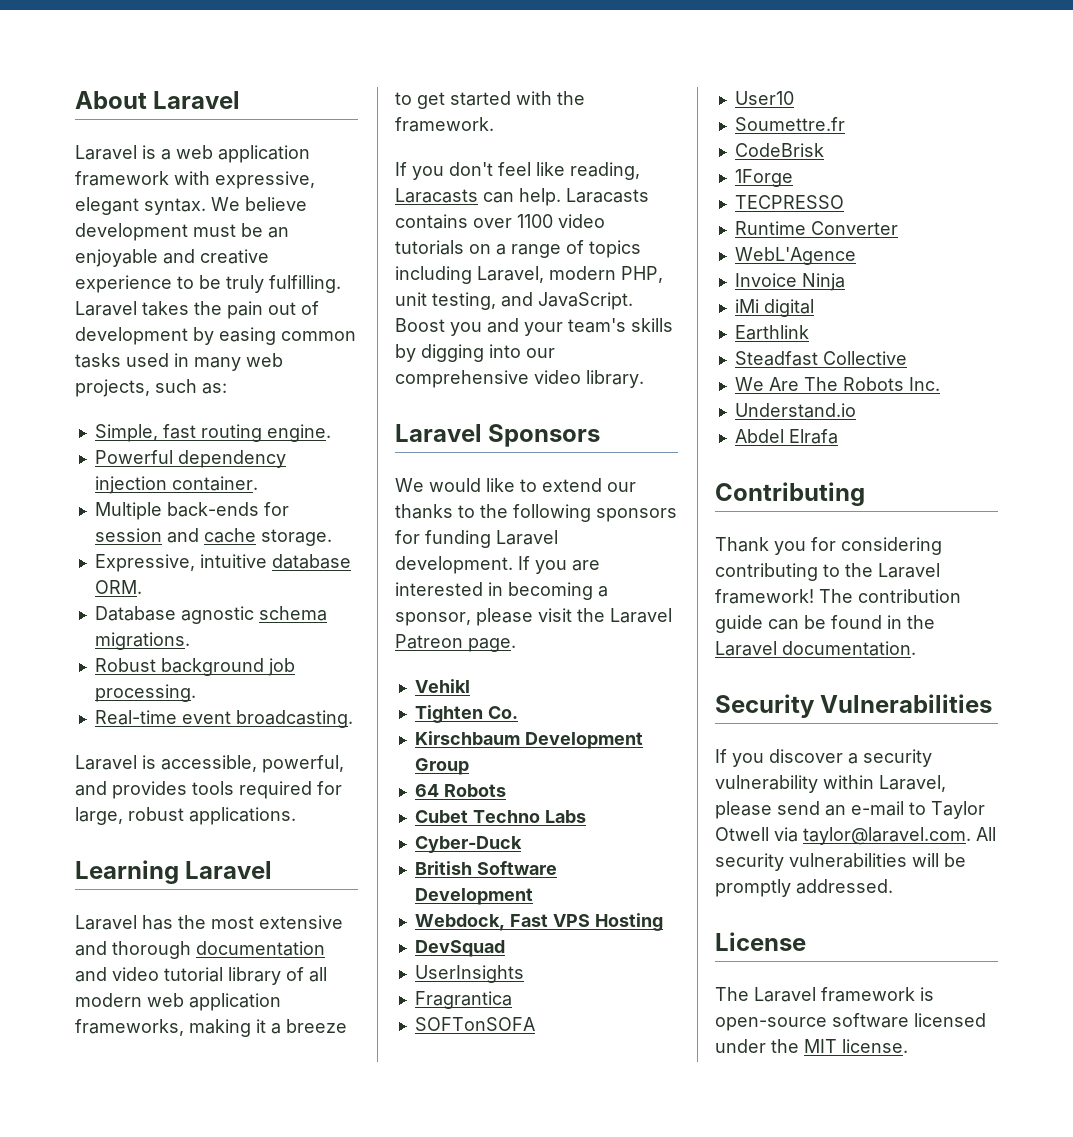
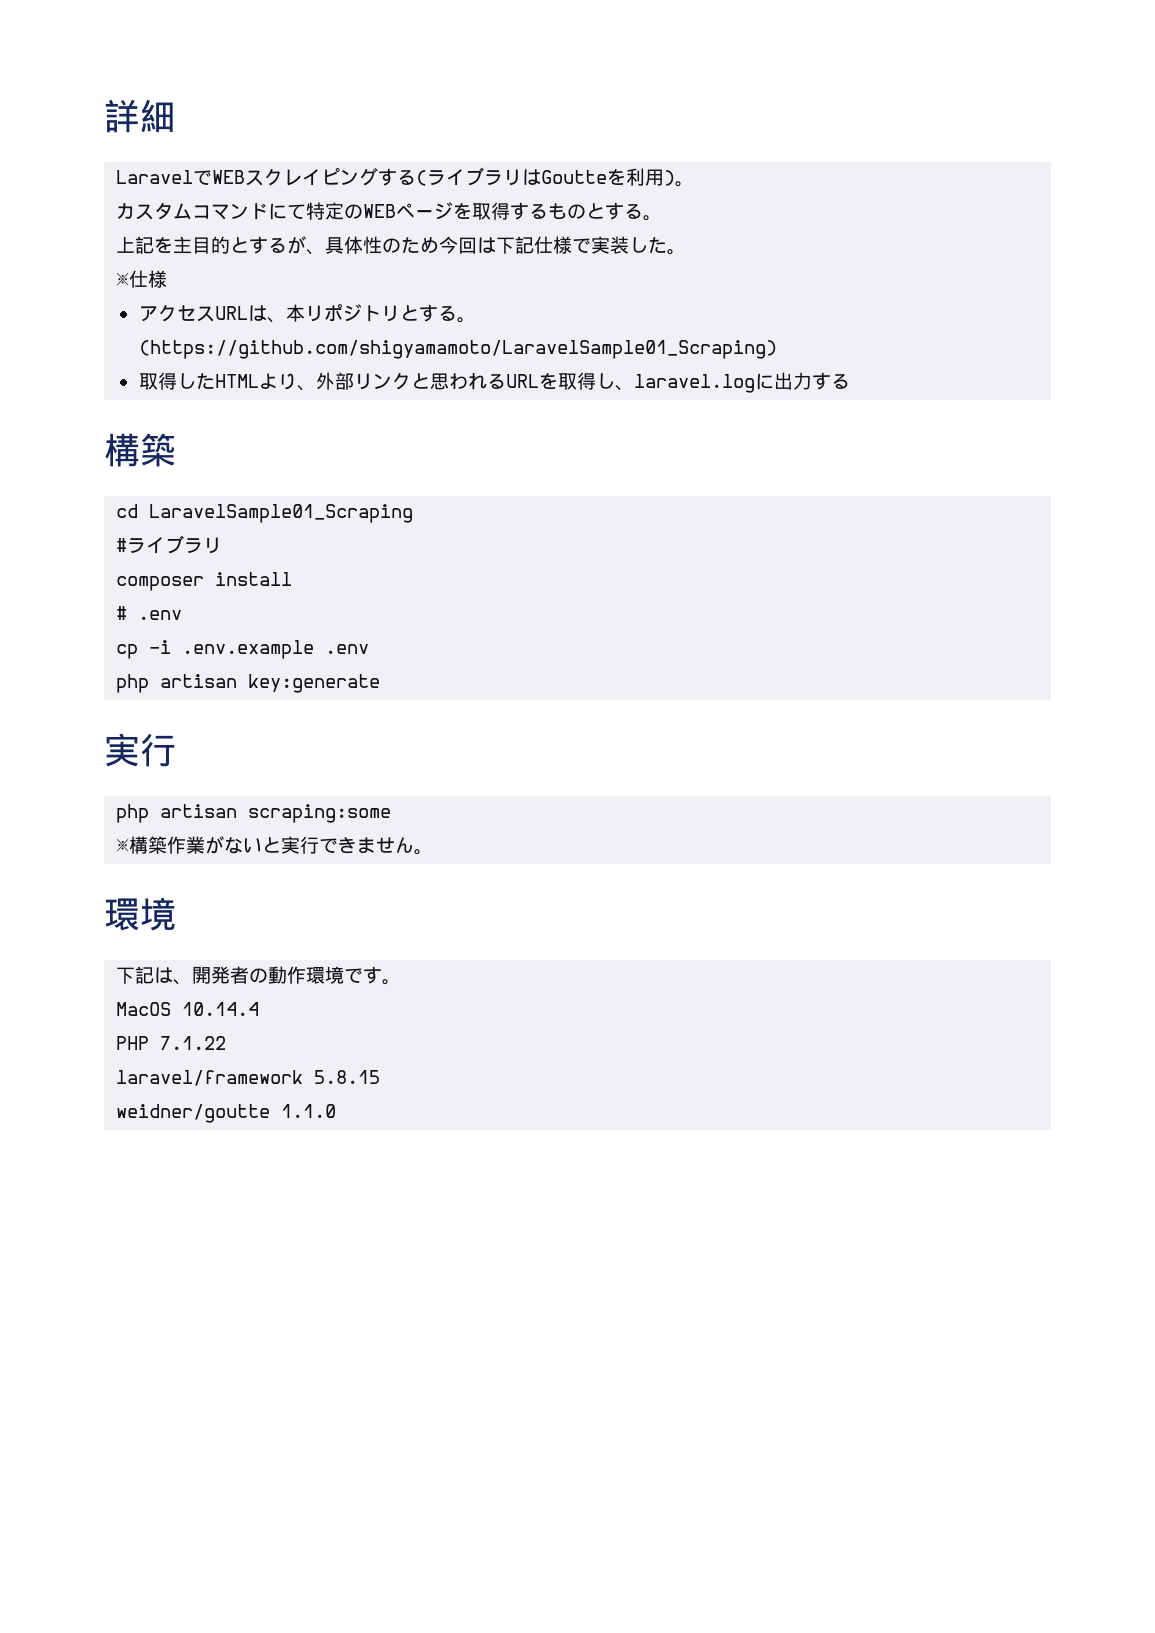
[75,91,241,109] [75,145,310,163] [75,171,315,189] [75,197,307,215] [75,223,289,241] [75,249,269,267] [75,275,341,293] [75,301,319,319] [75,327,356,345] [75,353,283,371] [75,379,227,397] [94,424,331,442] [94,450,286,468] [94,476,258,494] [94,502,289,520] [94,528,332,546] [94,554,351,572] [94,580,142,594] [94,606,327,624] [94,632,190,650] [94,658,295,676] [94,684,196,702] [94,710,353,728] [75,755,344,773] [75,781,342,799] [75,807,296,825] [75,860,273,884] [75,915,343,930] [75,941,325,959] [75,967,327,985] [75,993,281,1011] [75,1019,347,1037] [395,91,585,109] [395,117,494,132] [395,162,640,180] [395,188,649,206] [395,214,605,229] [395,240,641,258] [395,266,663,284] [395,292,633,310] [395,318,673,336] [395,344,555,362] [395,370,644,388] [395,424,601,447] [395,478,636,492] [395,504,677,522] [395,530,558,548] [395,556,600,574] [395,582,608,600] [395,608,672,626] [395,634,516,652] [414,679,470,693] [414,705,518,723] [414,731,643,749] [414,758,469,775] [414,784,506,797] [414,810,586,823] [414,836,522,853] [414,861,557,875] [414,888,533,905] [414,913,663,931] [414,940,505,957] [414,965,524,983] [414,991,512,1009] [414,1017,535,1031] [734,91,794,105] [734,117,845,131] [734,143,824,157] [734,169,793,187] [734,195,844,209] [734,221,898,235] [734,247,856,265] [734,273,845,291] [734,299,814,317] [734,325,809,340] [734,351,907,366] [734,377,940,391] [734,403,856,418] [734,429,838,444] [715,482,865,506] [715,537,942,555] [715,563,940,581] [715,589,961,604] [715,615,935,633] [715,641,916,656] [715,694,993,718] [715,749,932,767] [715,775,946,793] [715,801,985,819] [715,827,996,845] [715,853,966,871] [715,879,893,897] [715,932,806,951] [715,987,934,1002] [715,1013,986,1031] [715,1039,908,1053] About Laravel // Laravel is a web application framework with expressive, elegant syntax. We believe development must be an enjoyable and creative experience to be truly fulfilling. Laravel takes the pain out of development by easing common tasks used in many web projects, such as: // Simple, fast routing engine. // Powerful dependency injection container. // Multiple back-ends for session and cache storage. // Expressive, intuitive database ORM. // Database agnostic schema migrations. // Robust background job processing. // Real-time event broadcasting. // Laravel is accessible, powerful, and provides tools required for large, robust applications. // Learning Laravel // Laravel has the most extensive and thorough documentation and video tutorial library of all modern web application frameworks, making it a breeze to get started with the framework. // If you don't feel like reading, Laracasts can help. Laracasts contains over 1100 video tutorials on a range of topics including Laravel, modern PHP, unit testing, and JavaScript. Boost you and your team's skills by digging into our comprehensive video library. // Laravel Sponsors // We would like to extend our thanks to the following sponsors for funding Laravel development. If you are interested in becoming a sponsor, please visit the Laravel Patreon page. // Vehikl // Tighten Co. // Kirschbaum Development Group // 64 Robots // Cubet Techno Labs // Cyber-Duck // British Software Development // Webdock, Fast VPS Hosting // DevSquad // UserInsights // Fragrantica // SOFTonSOFA // User10 // Soumettre.fr // CodeBrisk // 1Forge // TECPRESSO // Runtime Converter // WebL'Agence // Invoice Ninja // iMi digital // Earthlink // Steadfast Collective // We Are The Robots Inc. // Understand.io // Abdel Elrafa // Contributing // Thank you for considering contributing to the Laravel framework! The contribution guide can be found in the Laravel documentation. // Security Vulnerabilities // If you discover a security vulnerability within Laravel, please send an e-mail to Taylor Otwell via taylor@laravel.com. All security vulnerabilities will be promptly addressed. // License // The Laravel framework is open-source software licensed under the MIT license. -> [104,99,176,133] [116,167,695,187] [116,202,663,221] [116,236,687,255] [116,270,168,288] [138,304,476,323] [138,340,777,359] [138,372,850,393] [104,433,176,467] [116,504,414,523] [116,535,223,554] [116,572,293,591] [116,606,183,620] [116,640,370,659] [116,674,381,693] [104,733,176,767] [116,804,392,823] [116,836,434,855] [104,897,176,931] [116,966,402,985] [116,1002,260,1016] [116,1036,227,1050] [116,1070,381,1086] [116,1104,337,1123] 詳細 // LaravelでWEBスクレイピングする(ライブラリはGoutteを利用)。 // カスタムコマンドにて特定のWEBページを取得するものとする。 // 上記を主目的とするが、具体性のため今回は下記仕様で実装した。 // ※仕様 // アクセスURLは、本リポジトリとする。(https://github.com/shigyamamoto/LaravelSample01_Scraping) // 取得したHTMLより、外部リンクと思われるURLを取得し、laravel.logに出力する // 構築 // cd LaravelSample01_Scraping // #ライブラリ // composer install // # .env // cp -i .env.example .env // php artisan key:generate // 実行 // php artisan scraping:some // ※構築作業がないと実行できません。 // 環境 // 下記は、開発者の動作環境です。 // MacOS 10.14.4 // PHP 7.1.22 // laravel/framework 5.8.15 // weidner/goutte 1.1.0

